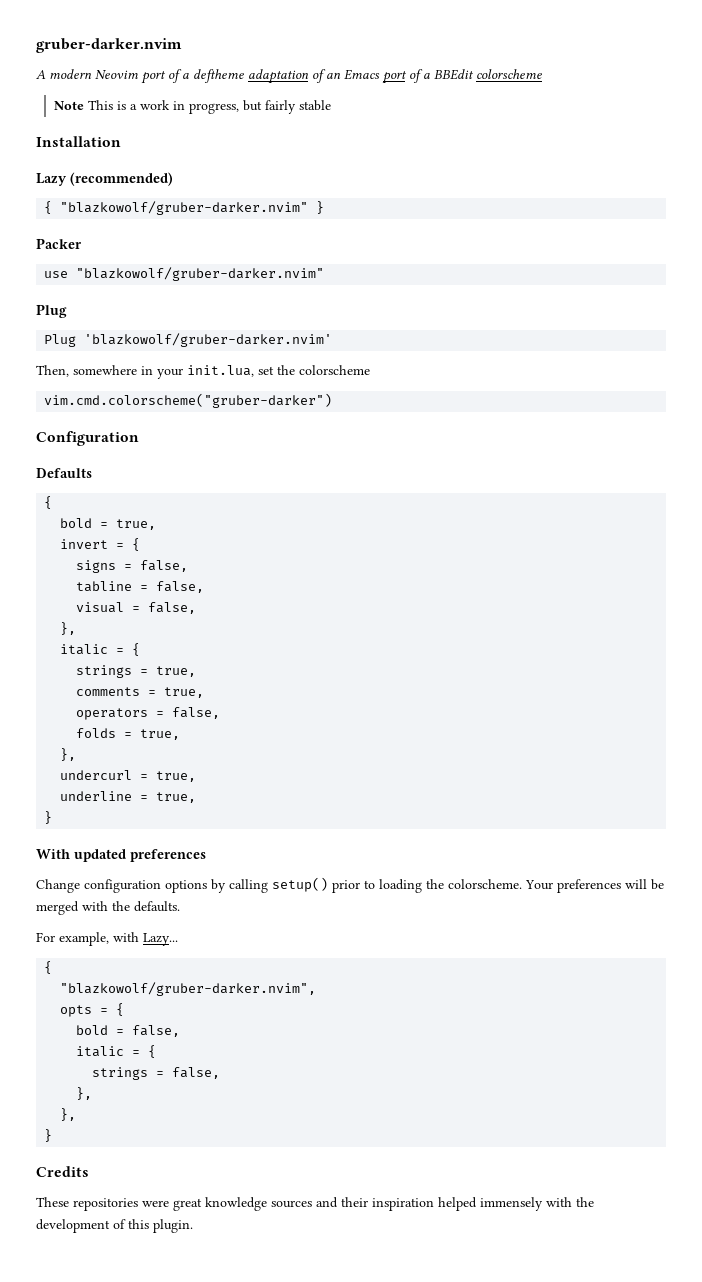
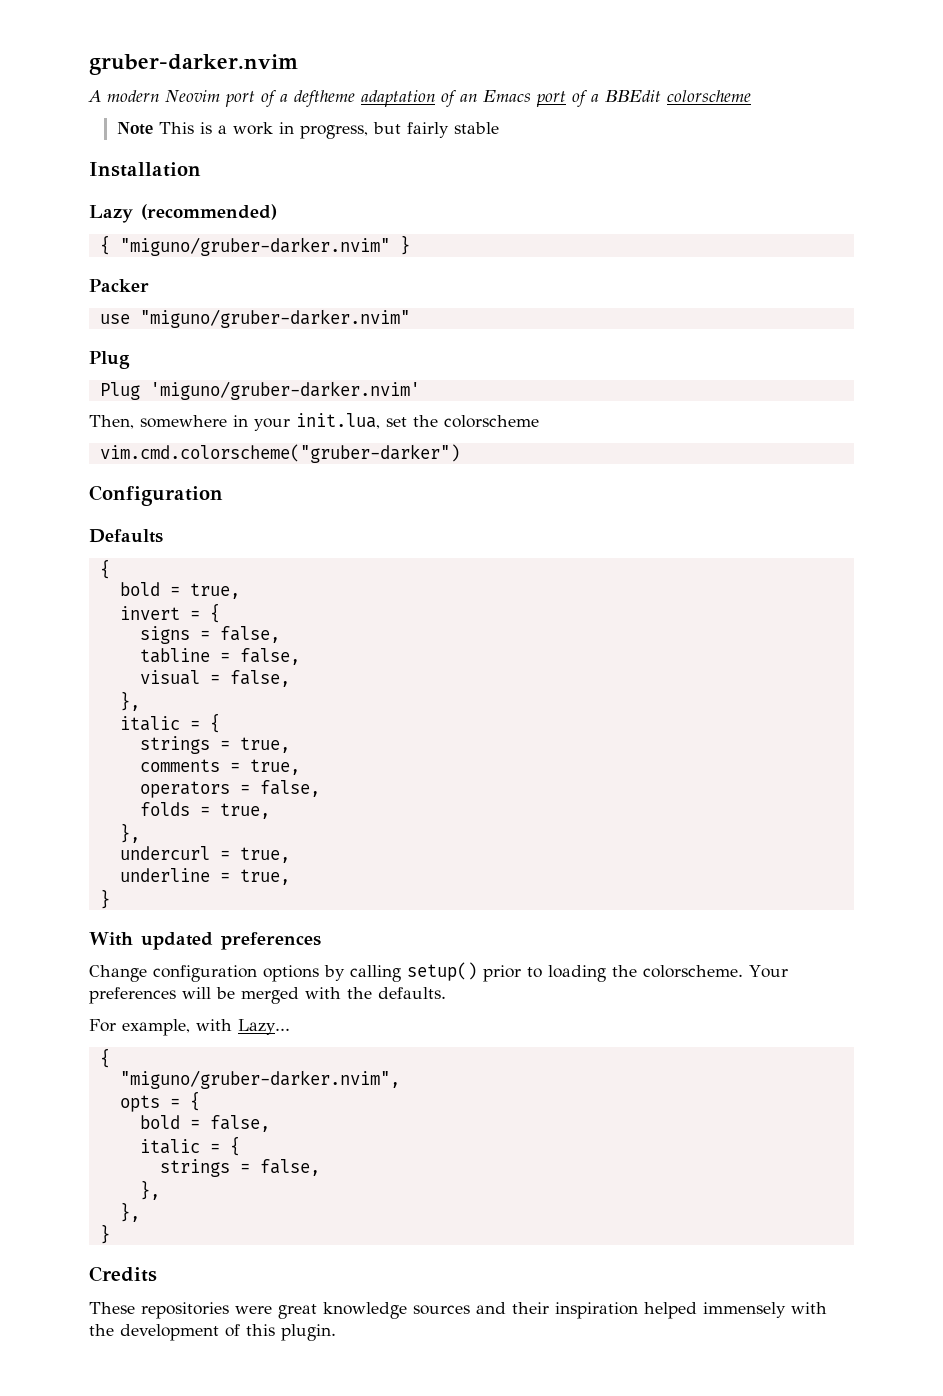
[60,201,309,215] "blazkowolf/gruber-darker.nvim" -> [119,237,390,256] "miguno/gruber-darker.nvim"
[76,267,325,281] "blazkowolf/gruber-darker.nvim" -> [139,309,410,328] "miguno/gruber-darker.nvim"
[84,333,333,347] 'blazkowolf/gruber-darker.nvim' -> [149,381,420,400] 'miguno/gruber-darker.nvim'
[60,982,317,996] "blazkowolf/gruber-darker.nvim", -> [119,1070,400,1089] "miguno/gruber-darker.nvim",

